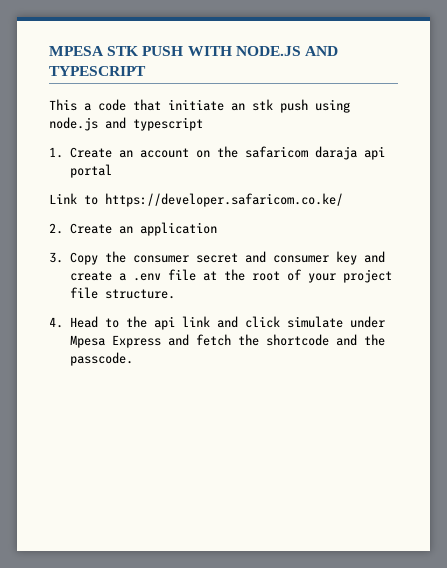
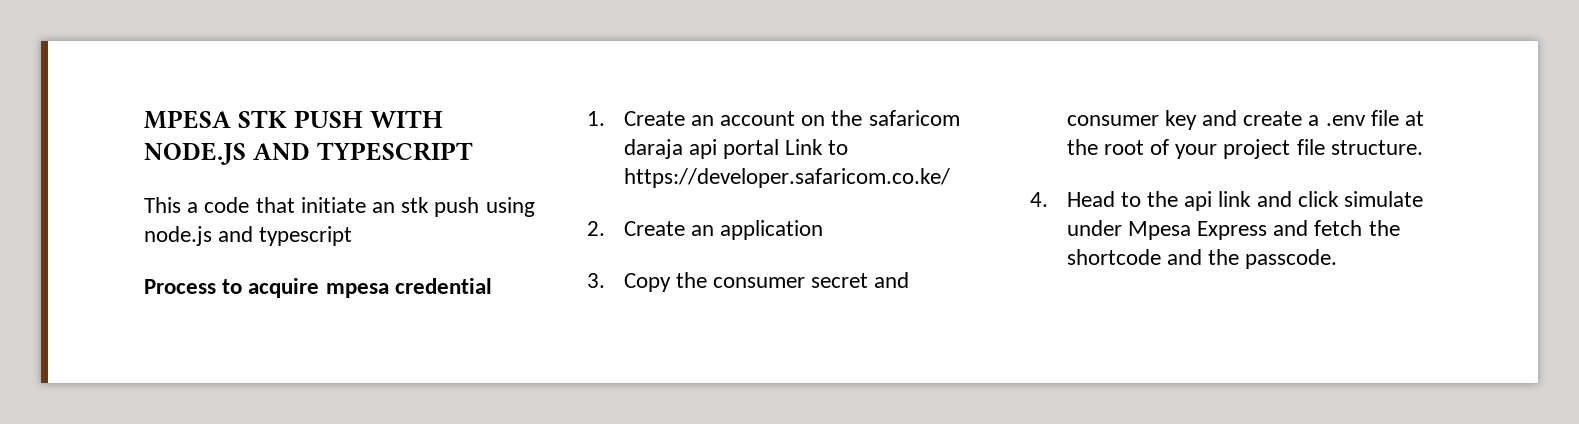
(203, 124) none -> [144,278,492,298] // Process to acquire mpesa credential
(113, 171) // -> (780, 149) none

